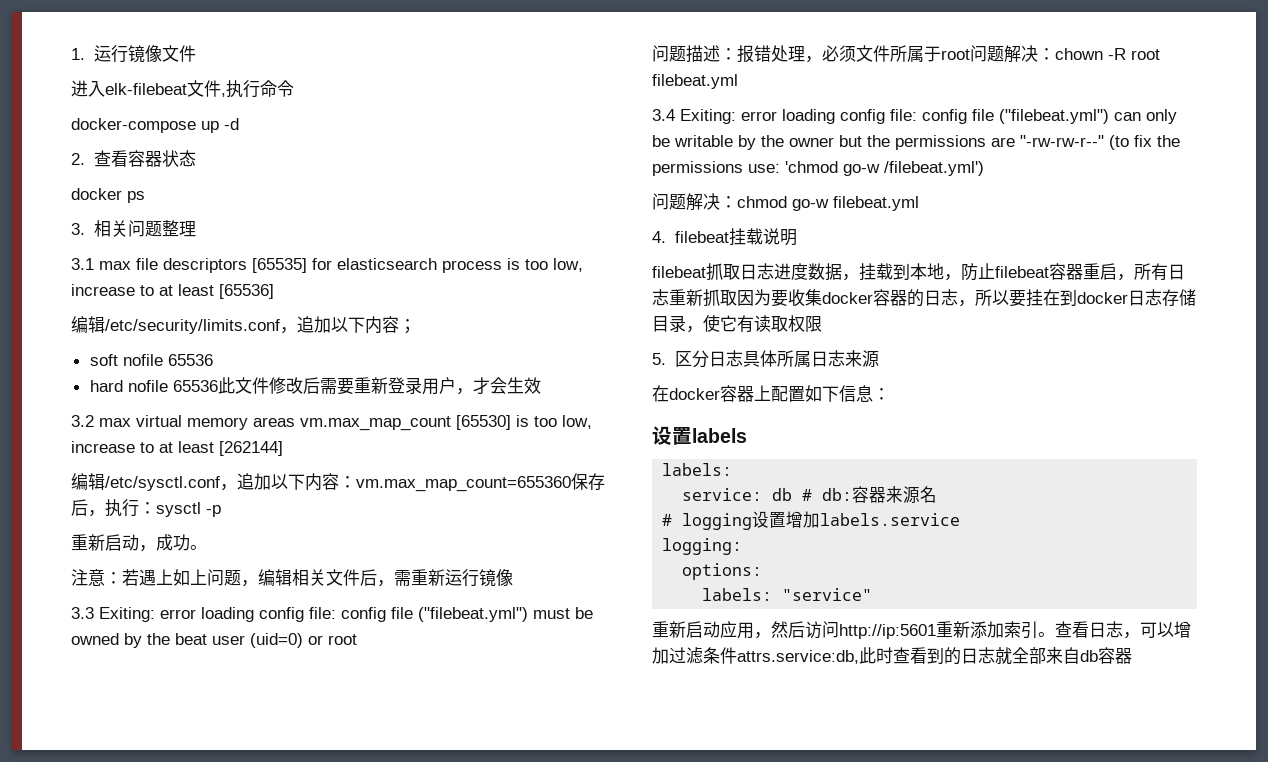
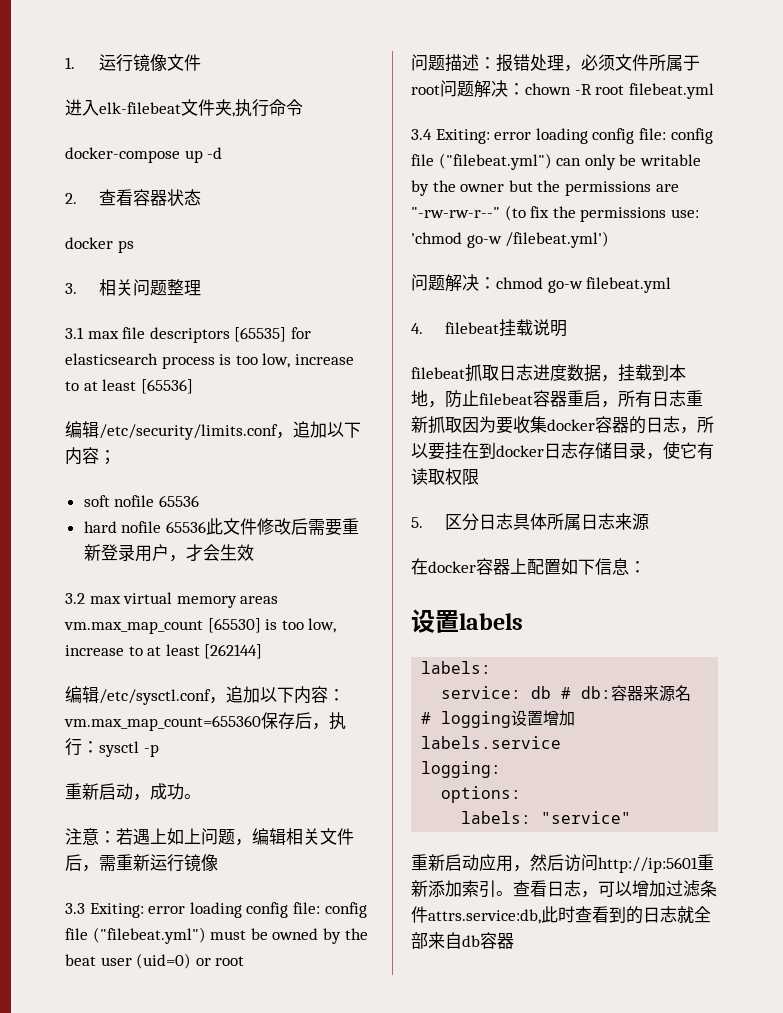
(221, 88) none -> [215,99,232,116] 夹

